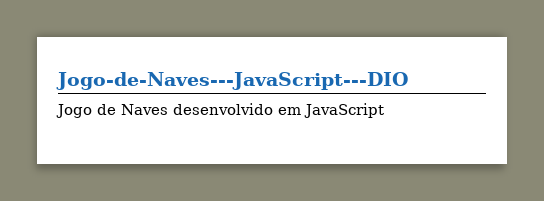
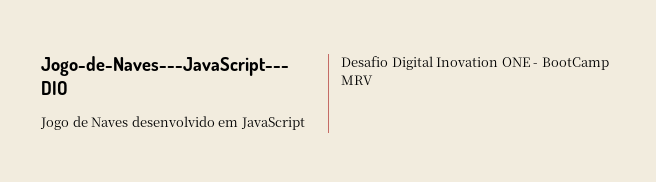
(384, 110) none -> [341,56,609,70] [341,75,373,85] Desafio Digital Inovation ONE - BootCamp MRV

